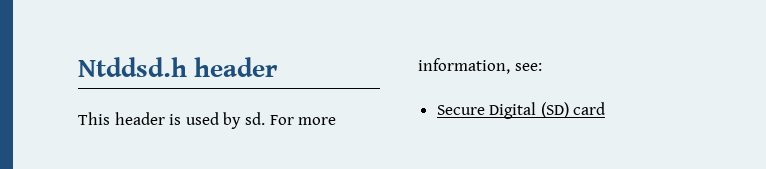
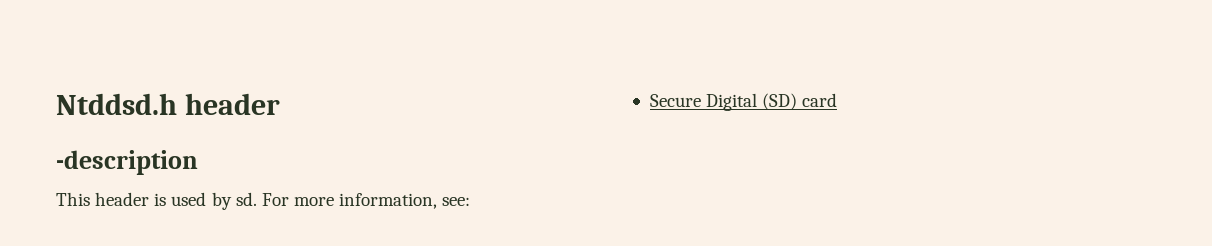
(279, 67) none -> [56,150,198,175] // -description

